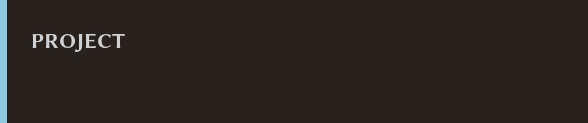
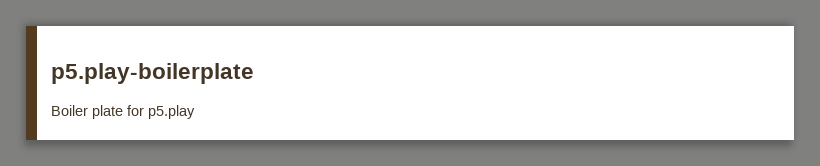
[31,33,125,52] PROJECT -> [51,63,254,84] [51,105,195,119] p5.play-boilerplate // Boiler plate for p5.play

